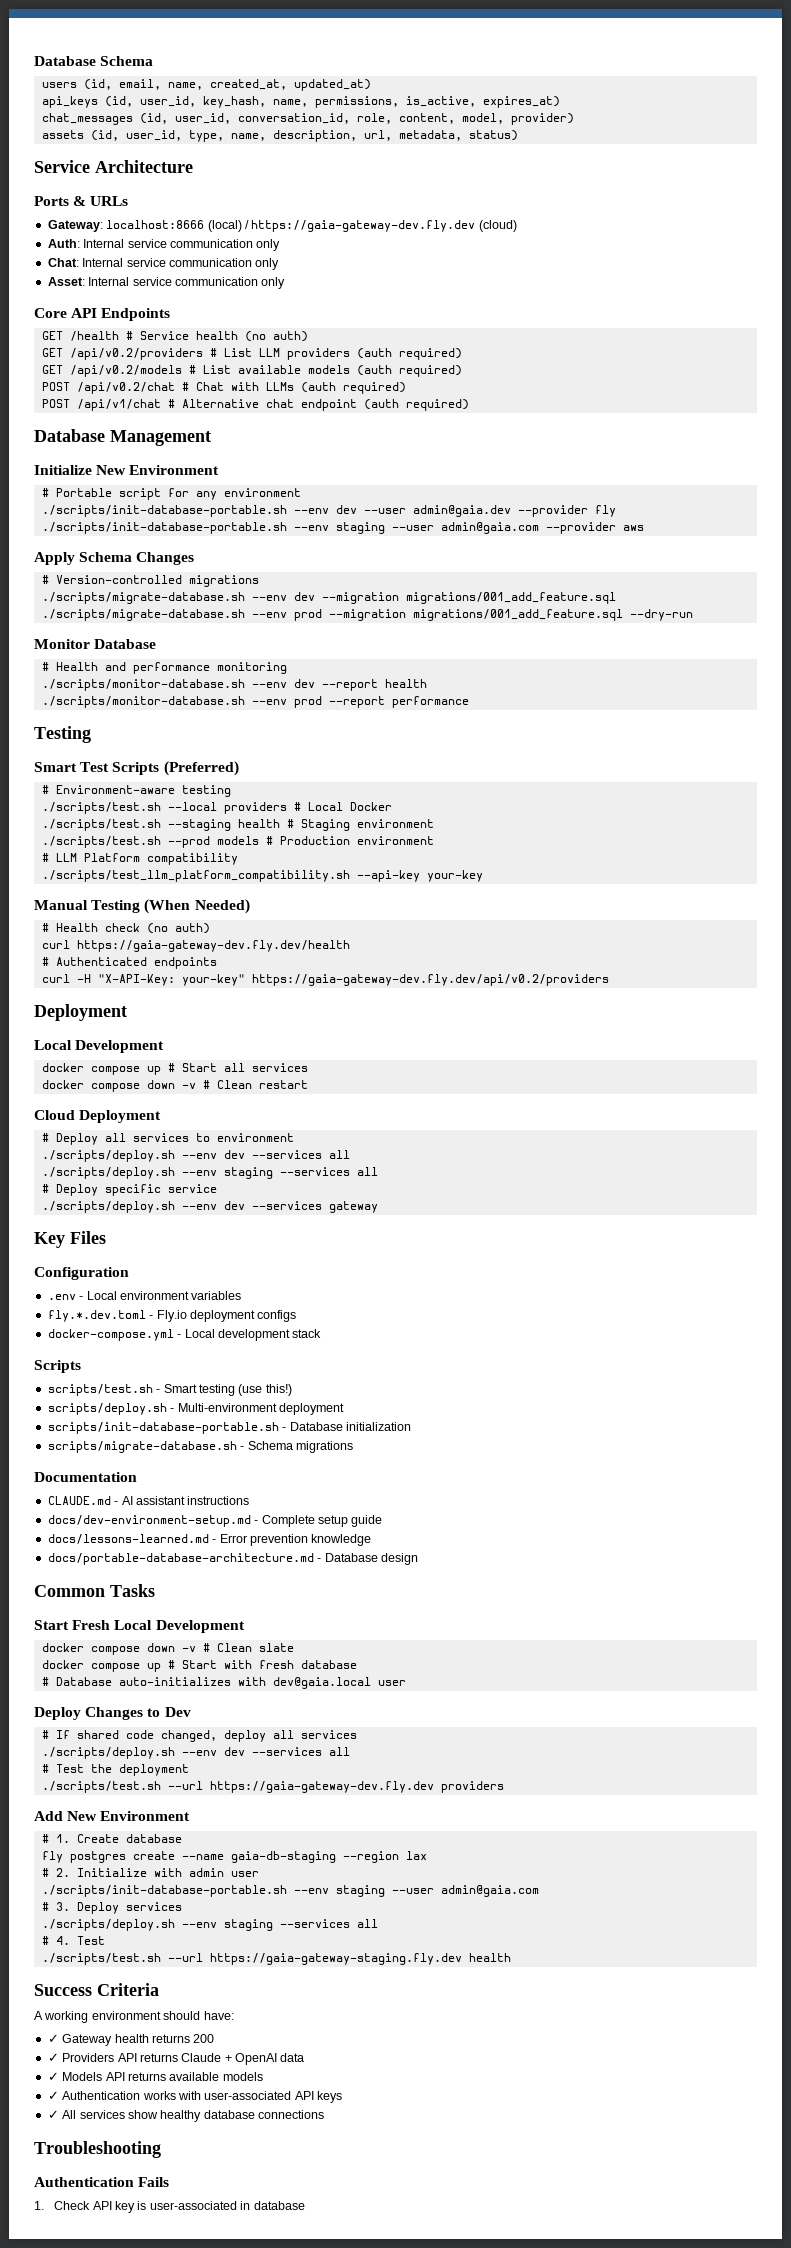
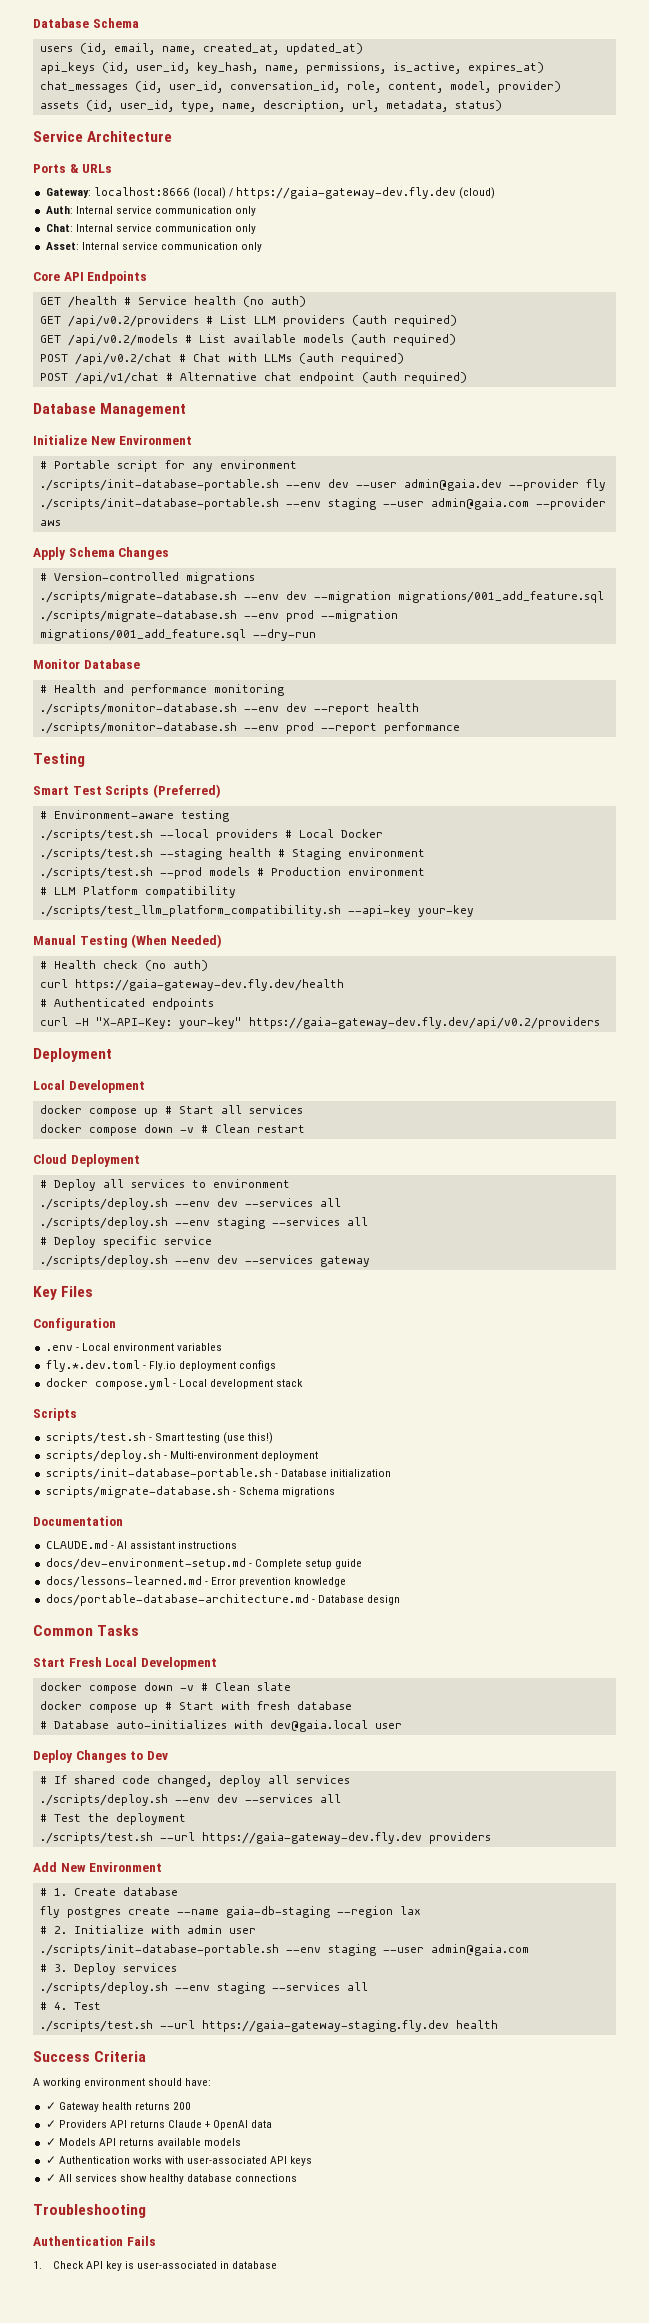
[47,1329,174,1341] docker-compose.yml -> [45,1378,170,1390] docker compose.yml

